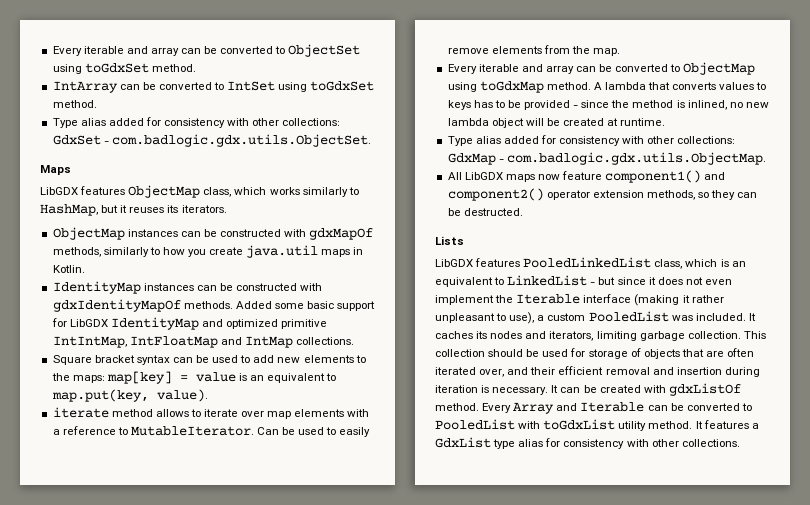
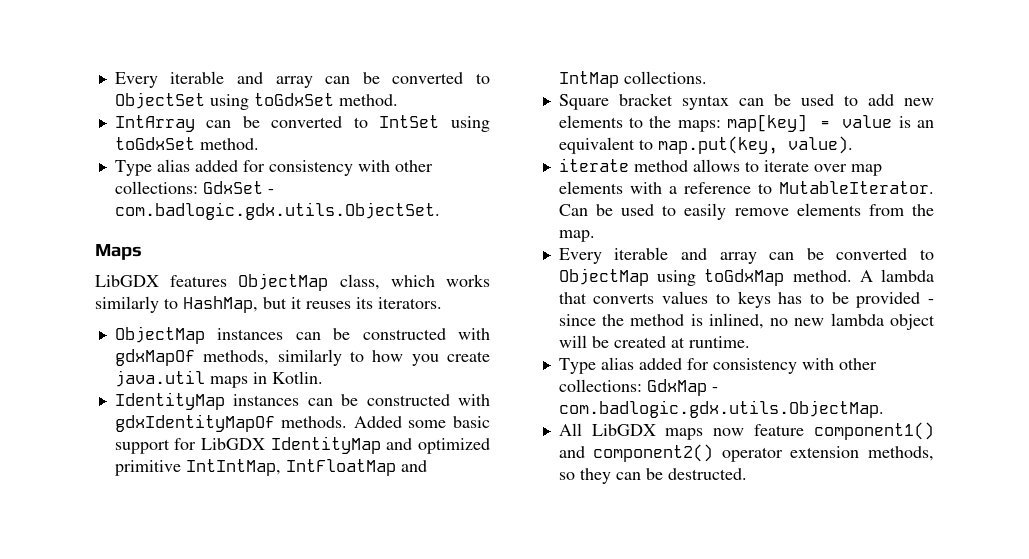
[435,236,464,245] [435,257,746,269] [435,275,732,287] [435,294,724,306] [435,311,756,324] [435,331,766,341] [435,348,755,359] [435,366,760,377] [435,383,741,396] [435,402,752,414] [435,419,759,431] [435,437,740,449] // Lists // LibGDX features PooledLinkedList class, which is an equivalent to LinkedList - but since it does not even implement the Iterable interface (making it rather unpleasant to use), a custom PooledList was included. It caches its nodes and iterators, limiting garbage collection. This collection should be used for storage of objects that are often iterated over, and their efficient removal and insertion during iteration is necessary. It can be created with gdxListOf method. Every Array and Iterable can be converted to PooledList with toGdxList utility method. It features a GdxList type alias for consistency with other collections. -> (747, 474) none

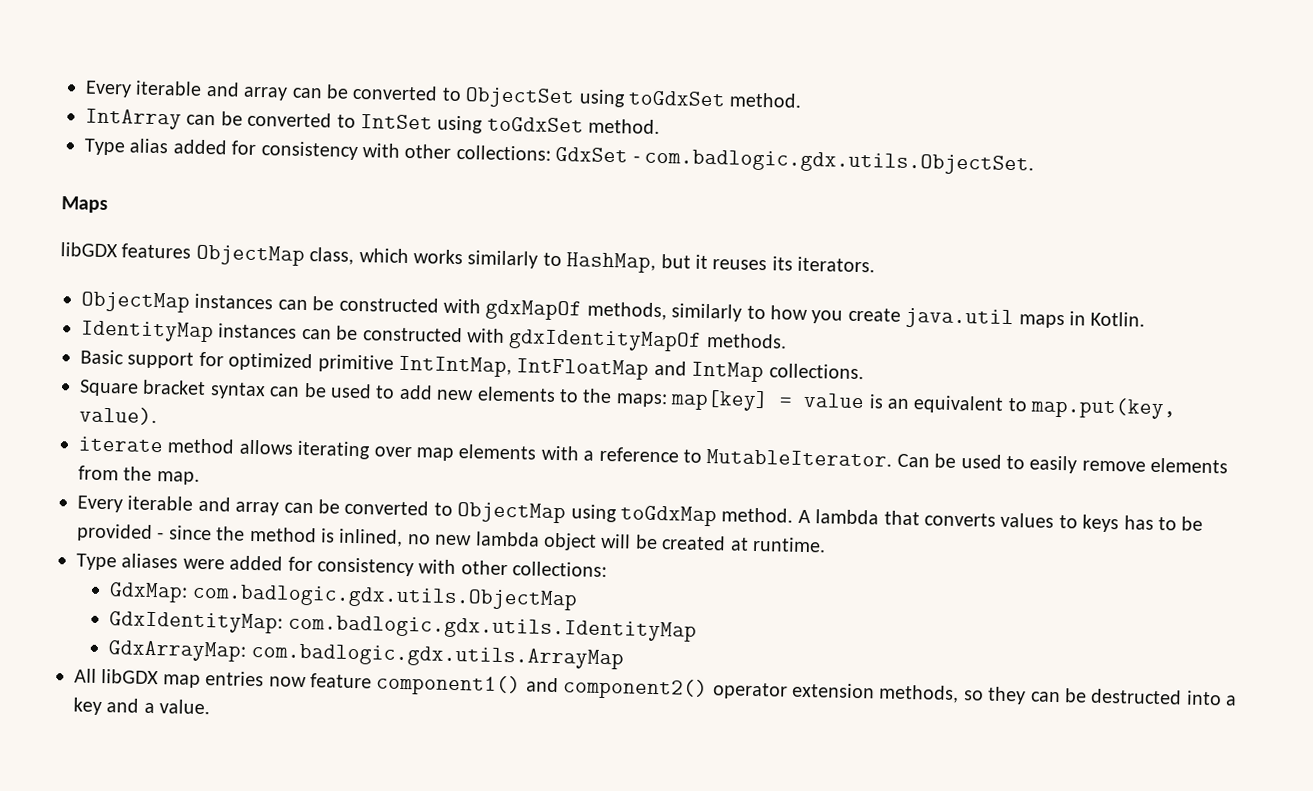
[95,275,159,287] LibGDX -> [60,242,118,258] libGDX
[353,416,491,428] [114,436,413,454] Added some basic support for LibGDX IdentityMap and -> [80,349,224,369] // Basic support for
[744,160,809,172] to iterate -> [297,440,372,460] iterating
[600,357,877,374] [558,379,718,396] [558,400,884,418] [558,423,704,440] alias added for consistency with other collections: GdxMap - com.badlogic.gdx.utils.ObjectMap. // All LibGDX maps -> [121,553,608,578] [109,582,578,611] [109,611,697,642] [108,640,624,670] [74,668,265,688] aliases were added for consistency with other collections: // GdxMap: com.badlogic.gdx.utils.ObjectMap // GdxIdentityMap: com.badlogic.gdx.utils.IdentityMap // GdxArrayMap: com.badlogic.gdx.utils.ArrayMap // All libGDX map entries
[667,468,747,480] destructed. -> [1090,688,1238,706] [73,697,211,716] destructed into a key and a value.

